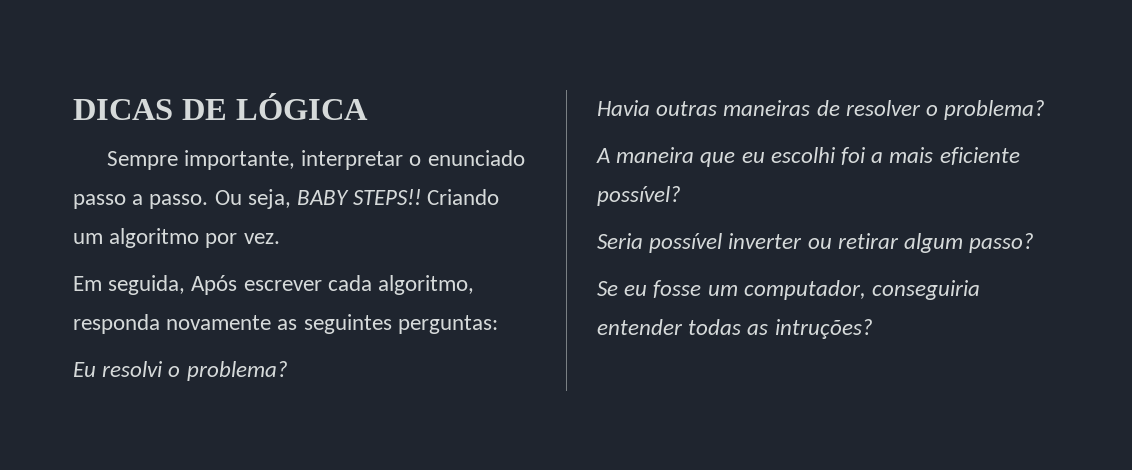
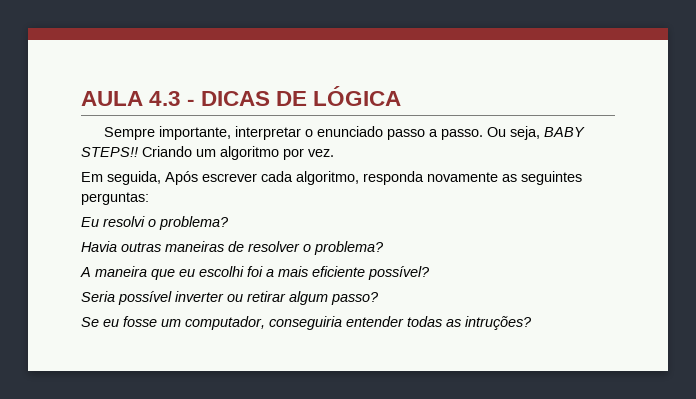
(73, 109) none -> [81,91,196,106] AULA 4.3 -

